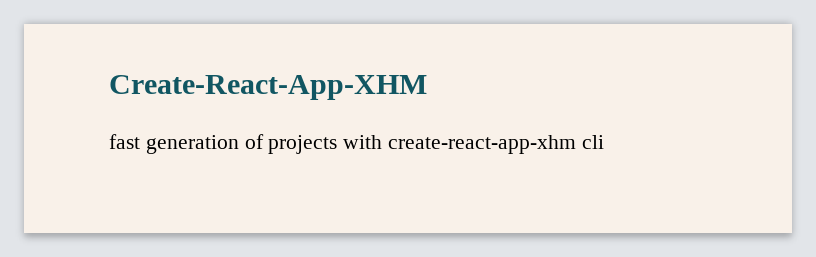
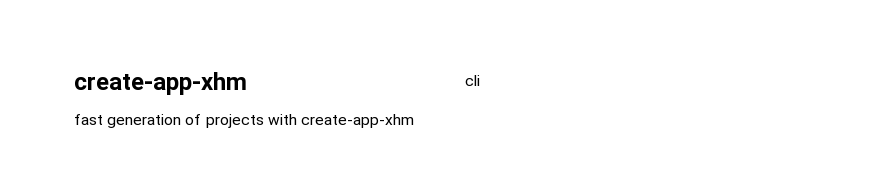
[109,75,427,100] Create-React-App-XHM -> [74,72,247,95] create-app-xhm
[388,135,577,154] create-react-app-xhm -> [300,114,414,128] create-app-xhm

